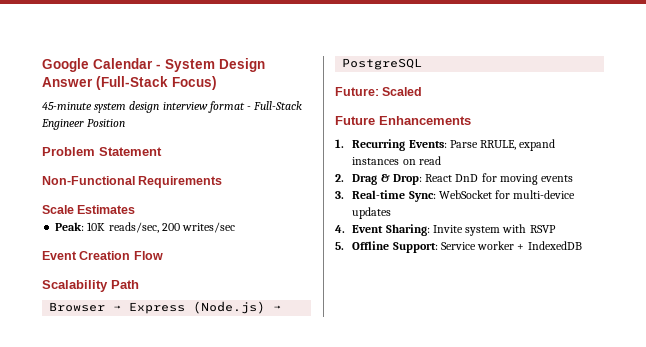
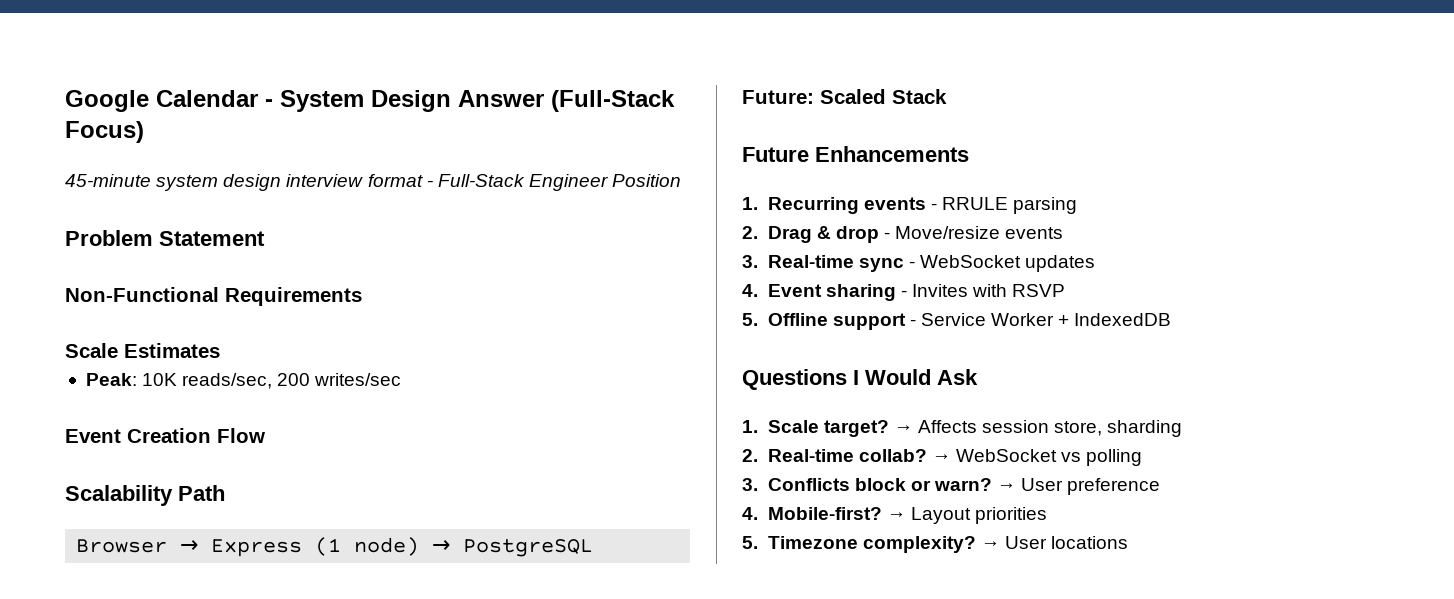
[193,301,266,314] (Node.js) -> [315,537,420,556] (1 node)
(423, 91) none -> [892,89,947,104] Stack
[408,139,556,151] [352,156,441,165] [335,173,538,185] Events: Parse RRULE, expand instances on read // 2. Drag & Drop: React DnD for moving -> [863,197,1078,214] [742,226,1001,243] events - RRULE parsing // 2. Drag & drop - Move/resize
[408,190,576,202] Sync: WebSocket for multi-device -> [858,255,1021,272] sync - WebSocket
[385,224,501,236] Sharing: Invite system -> [825,284,968,301] sharing - Invites
[392,241,582,253] Support: Service worker + IndexedDB -> [832,313,1172,330] [742,369,978,390] [742,420,1183,437] [742,449,1143,466] [742,478,1161,495] [742,507,1047,524] [742,536,1129,553] support - Service Worker + IndexedDB // Questions I Would Ask // 1. Scale target? → Affects session store, sharding // 2. Real-time collab? → WebSocket vs polling // 3. Conflicts block or warn? → User preference // 4. Mobile-first? → Layout priorities // 5. Timezone complexity? → User locations

